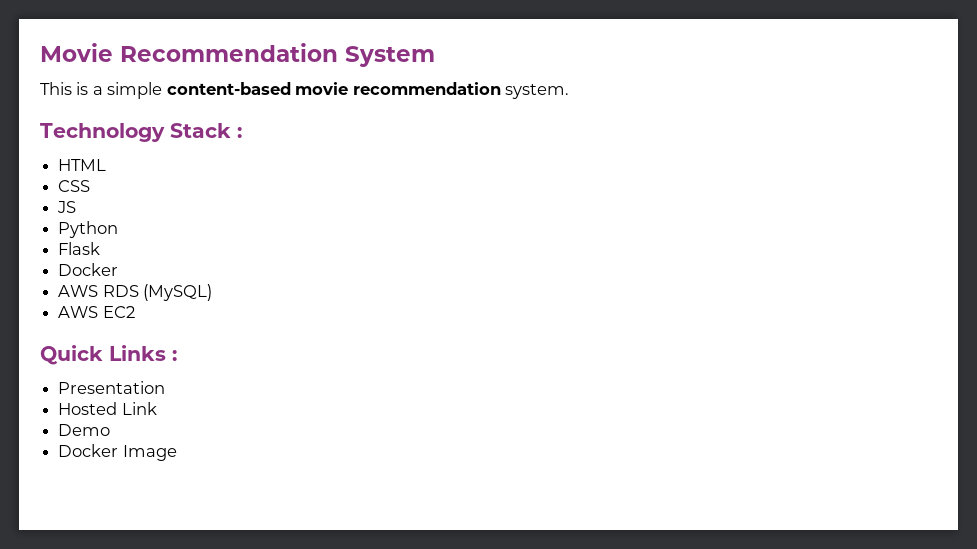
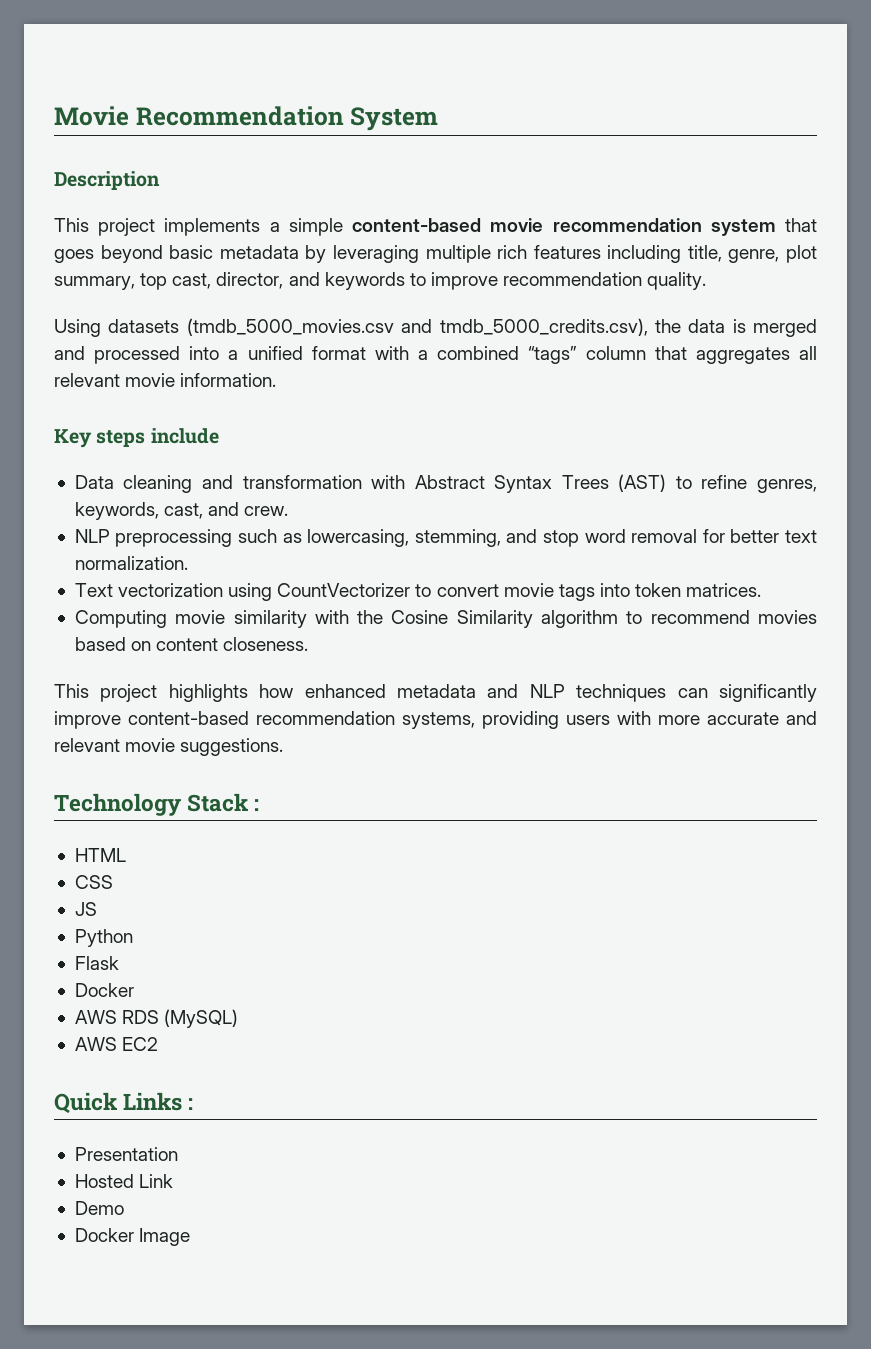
[40,82,89,95] // This is -> [54,171,160,190] [54,218,261,236] // Description // This project implements
[505,84,570,99] system. -> [710,218,817,236] [54,245,818,263] [54,272,707,290] [54,318,817,337] [54,346,817,364] [54,373,277,387] [54,428,219,448] [74,474,817,493] [74,502,289,520] [74,529,818,547] [74,556,188,570] [74,583,762,601] [74,610,818,628] [74,637,309,651] [54,684,817,702] [54,711,817,729] [54,738,284,756] system that goes beyond basic metadata by leveraging multiple rich features including title, genre, plot summary, top cast, director, and keywords to improve recommendation quality. // Using datasets (tmdb_5000_movies.csv and tmdb_5000_credits.csv), the data is merged and processed into a unified format with a combined “tags” column that aggregates all relevant movie information. // Key steps include // Data cleaning and transformation with Abstract Syntax Trees (AST) to refine genres, keywords, cast, and crew. // NLP preprocessing such as lowercasing, stemming, and stop word removal for better text normalization. // Text vectorization using CountVectorizer to convert movie tags into token matrices. // Computing movie similarity with the Cosine Similarity algorithm to recommend movies based on content closeness. // This project highlights how enhanced metadata and NLP techniques can significantly improve content-based recommendation systems, providing users with more accurate and relevant movie suggestions.

